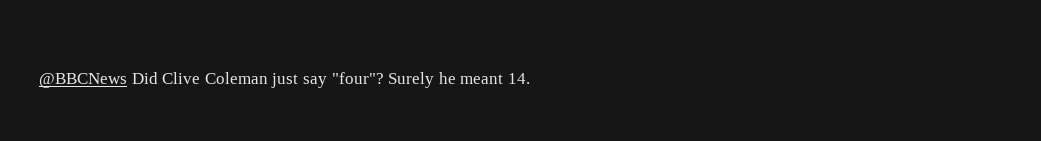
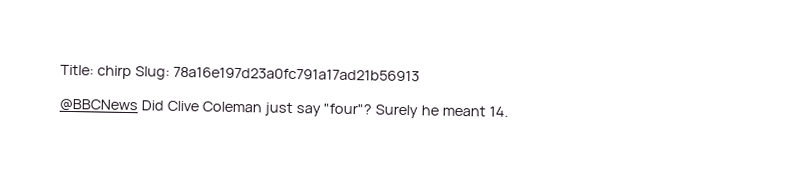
(39, 80) none -> [60,64,420,82] Title: chirp Slug: 78a16e197d23a0fc791a17ad21b56913 //

